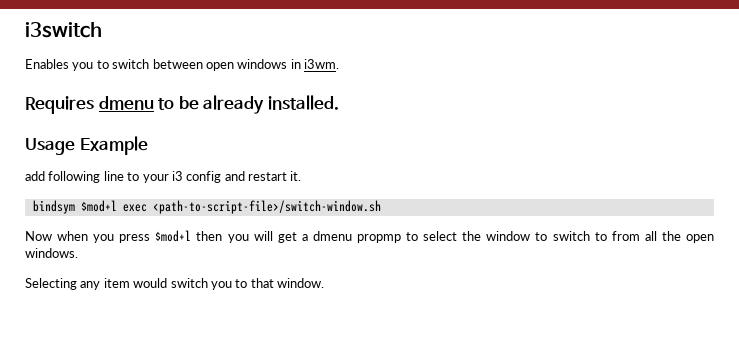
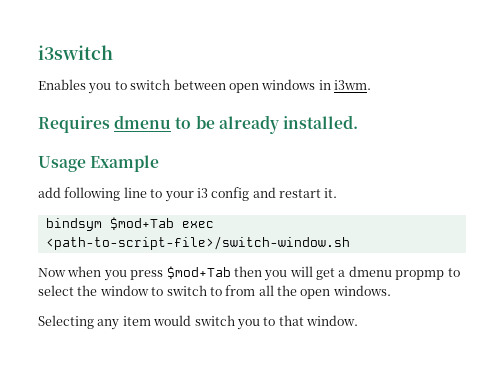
[80,200,117,212] $mod+l -> [109,217,174,230] $mod+Tab
[155,230,192,242] $mod+l -> [166,266,231,279] $mod+Tab

